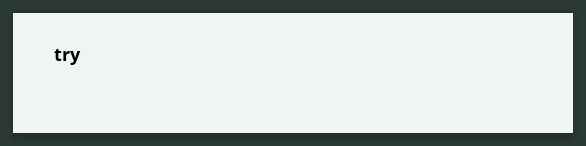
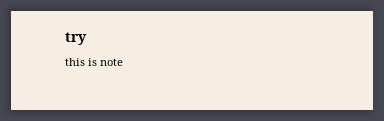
(81, 56) none -> [65,58,123,66] // this is note

